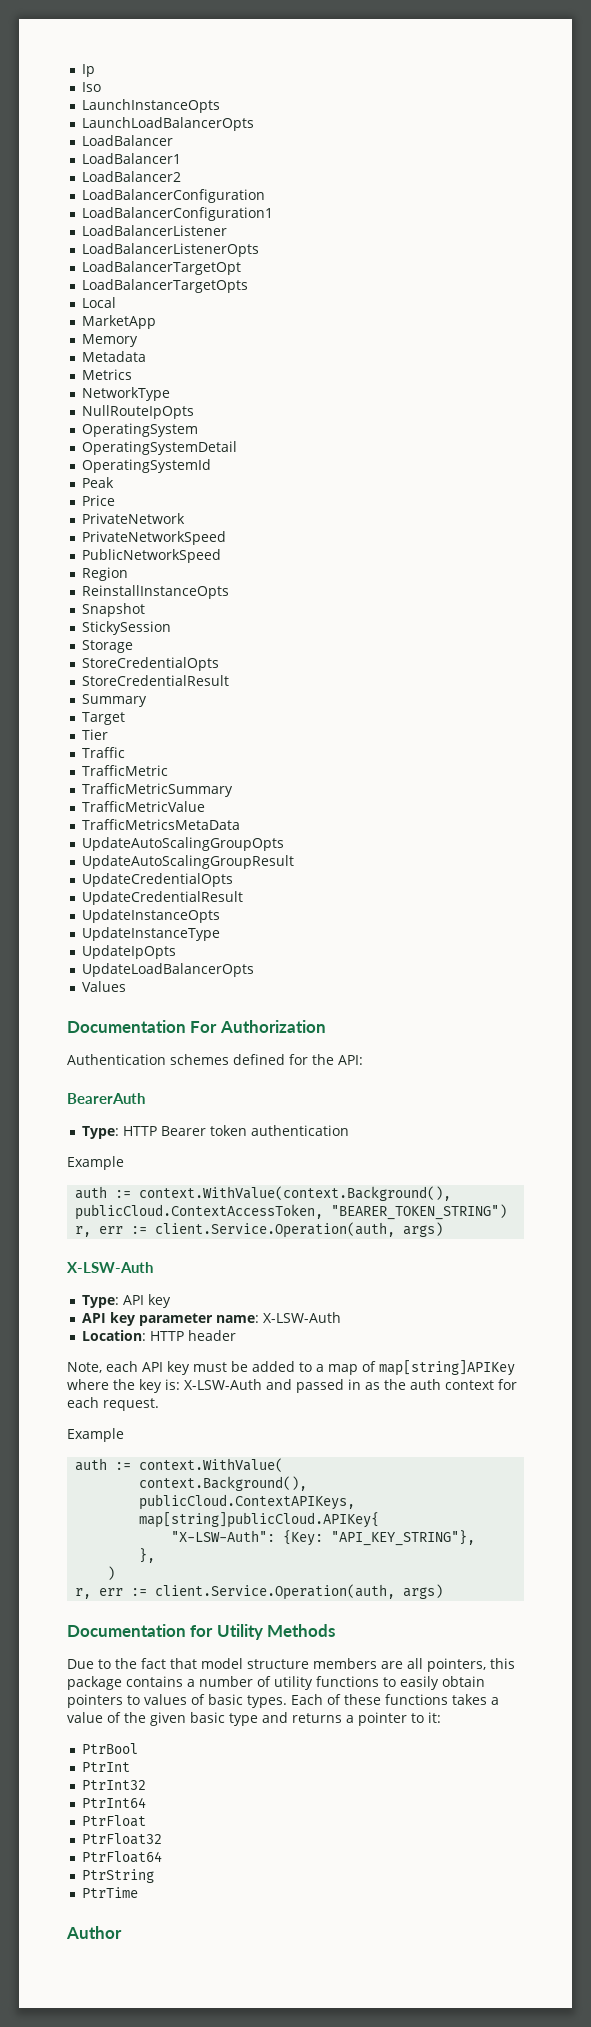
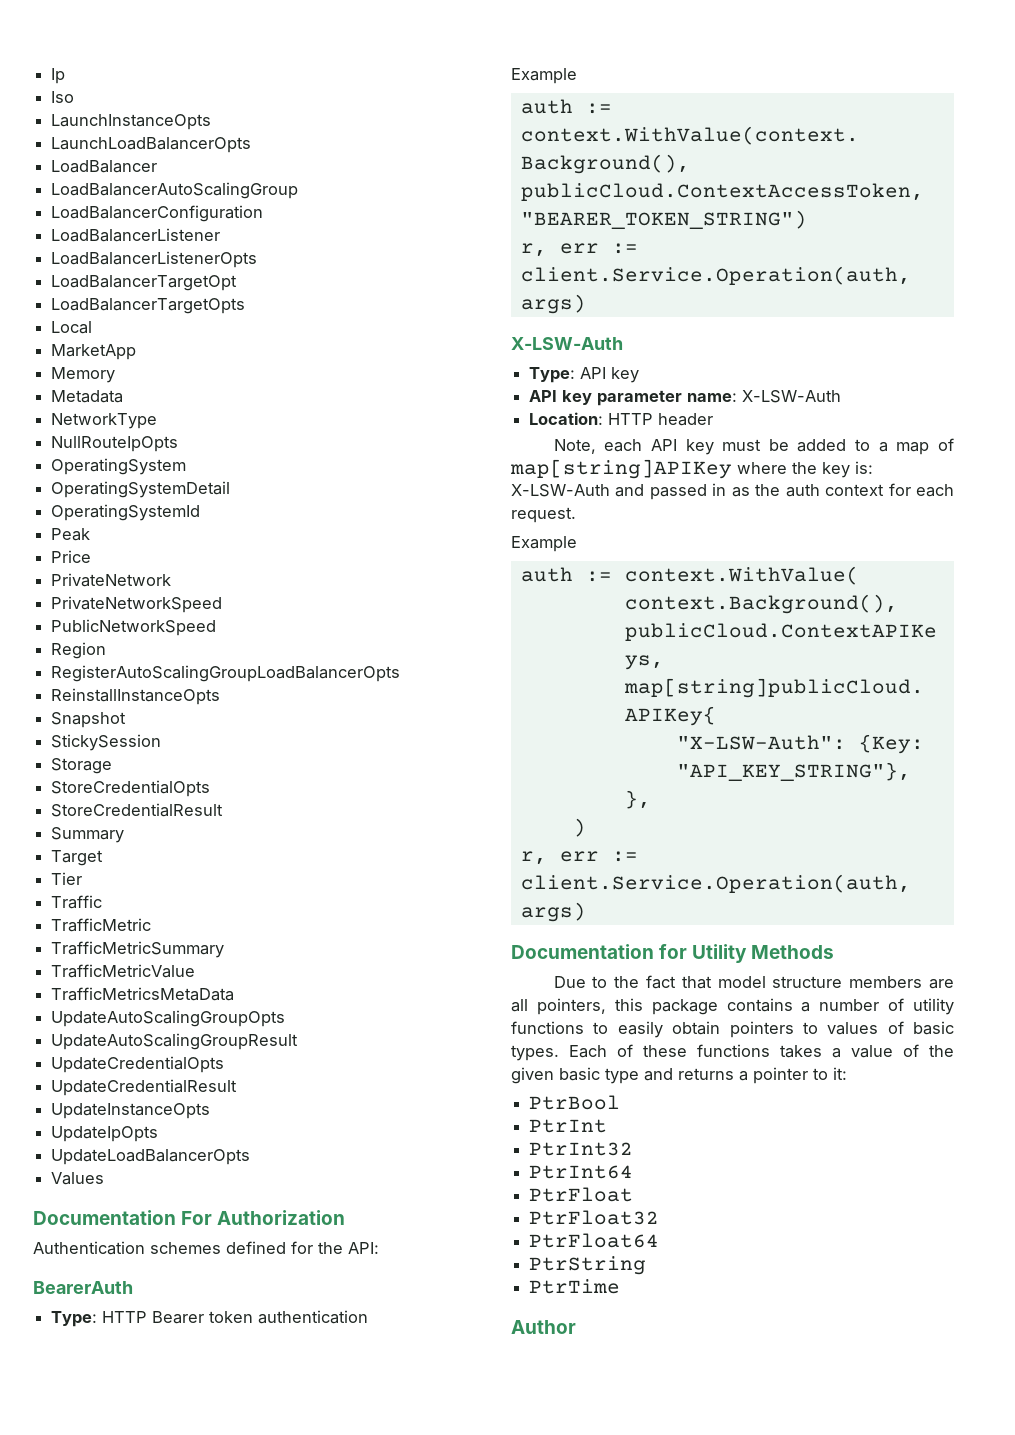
[81,153,181,164] [81,171,181,182] LoadBalancer1 // LoadBalancer2 -> [51,182,299,199] LoadBalancerAutoScalingGroup
[81,207,273,221] // LoadBalancerConfiguration1 -> (264, 213) none
[81,369,132,380] // Metrics -> (124, 396) none
(128, 574) none -> [51,665,401,682] // RegisterAutoScalingGroupLoadBalancerOpts
[81,927,220,941] // UpdateInstanceType -> (211, 1111) none

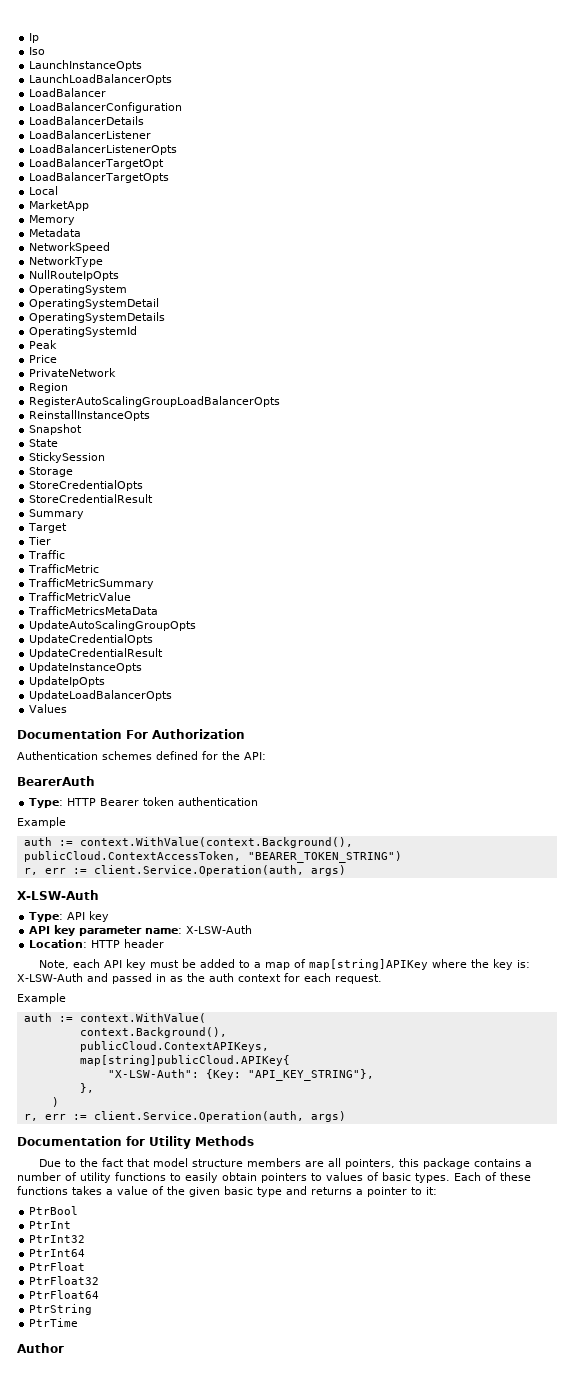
[51,182,299,199] [51,205,264,222] LoadBalancerAutoScalingGroup // LoadBalancerConfiguration -> [29,102,183,113] [29,116,145,125] LoadBalancerConfiguration // LoadBalancerDetails
(124, 396) none -> [29,242,111,253] // NetworkSpeed
(231, 489) none -> [29,312,166,323] // OperatingSystemDetails
[51,596,223,613] [51,619,217,636] // PrivateNetworkSpeed // PublicNetworkSpeed -> (117, 372) none
(127, 720) none -> [29,439,59,447] // State
[51,1033,299,1050] // UpdateAutoScalingGroupResult -> (197, 625) none

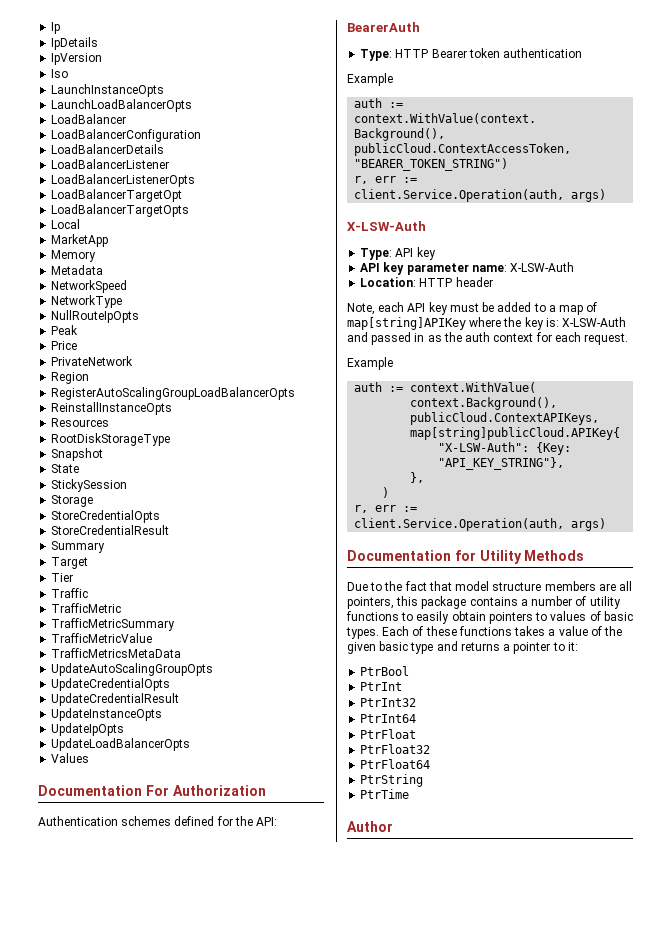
(40, 38) none -> [51,37,99,50] [51,53,103,65] // IpDetails // IpVersion
[29,285,128,295] [29,298,160,309] [29,312,166,323] [29,326,138,337] // OperatingSystem // OperatingSystemDetail // OperatingSystemDetails // OperatingSystemId -> (140, 316) none
(151, 415) none -> [51,418,110,427] [51,433,171,446] // Resources // RootDiskStorageType

